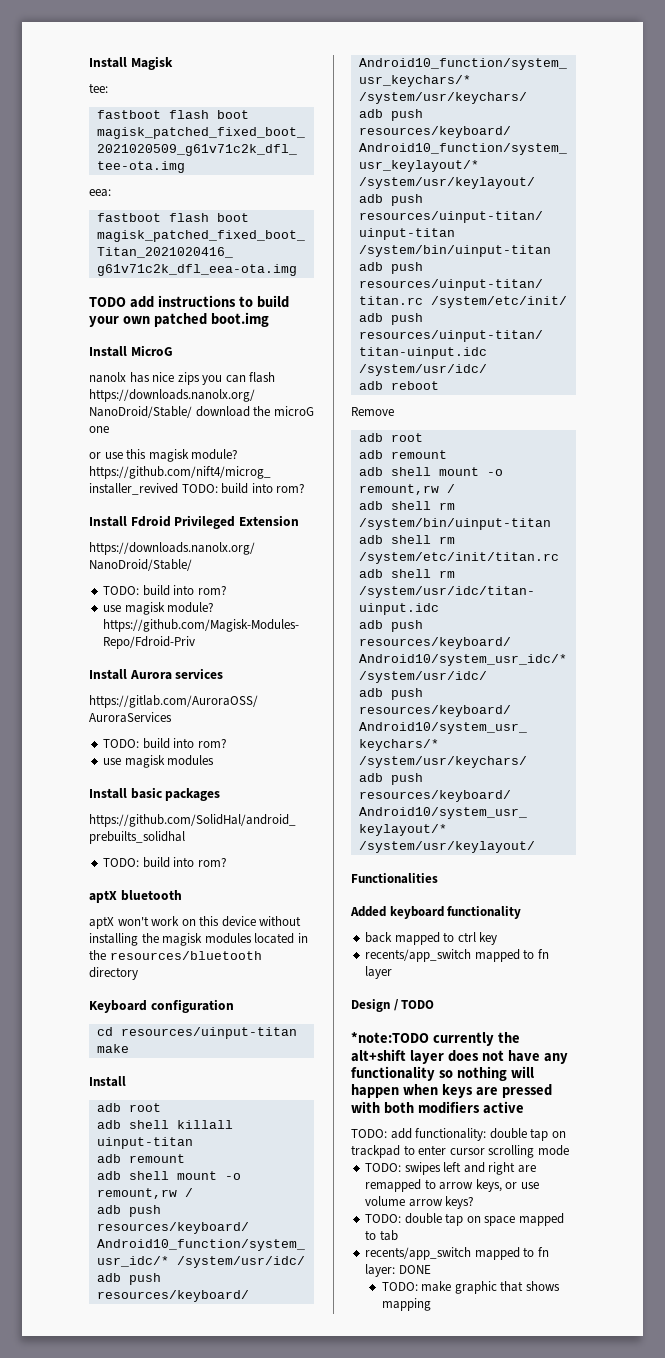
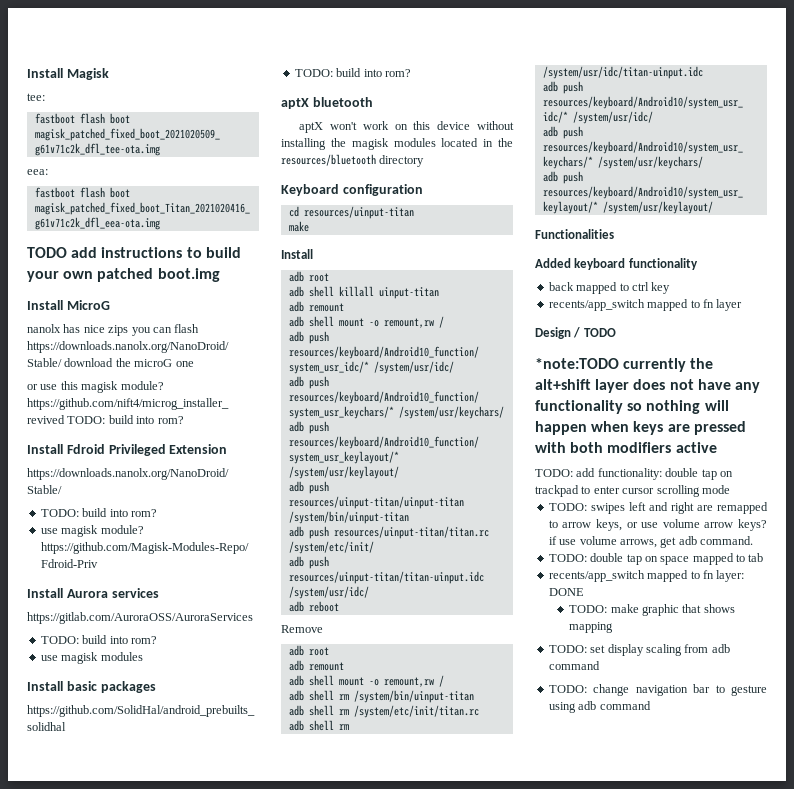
(475, 1202) none -> [548,536,753,548] if use volume arrows, get adb command.
(431, 1304) none -> [548,644,730,656] [548,661,600,670] [548,684,767,696] [548,701,651,713] // TODO: set display scaling from adb command // TODO: change navigation bar to gesture using adb command

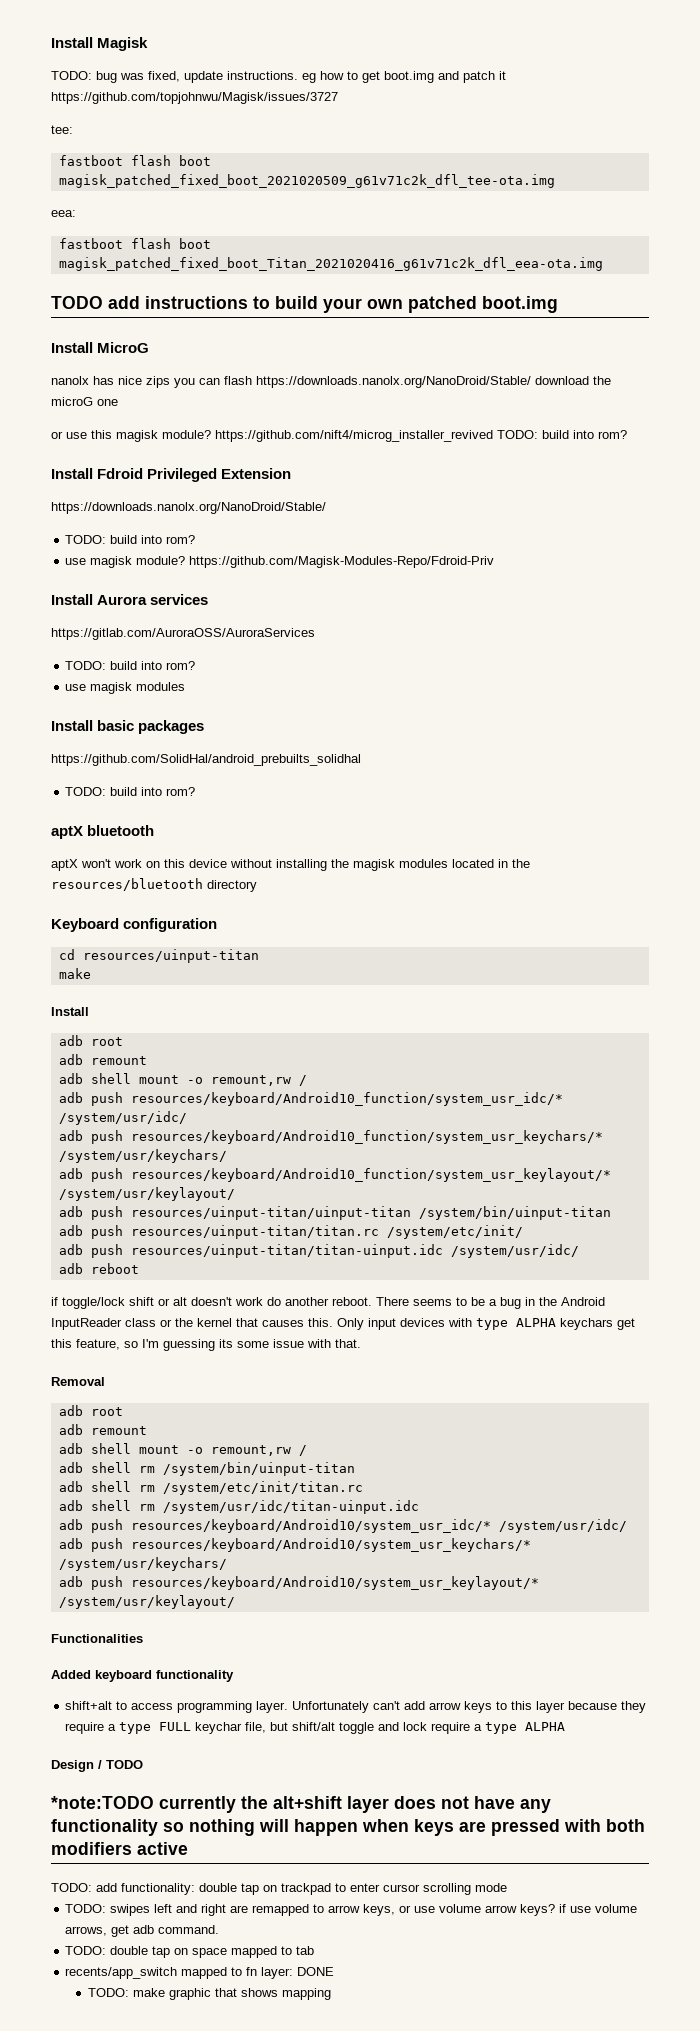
(109, 74) none -> [51,71,506,83] [51,92,338,104] // TODO: bug was fixed, update instructions. eg how to get boot.img and patch it https://github.com/topjohnwu/Magisk/issues/3727
[288,286,439,299] // adb shell killall uinput-titan -> (123, 1041) none
[281,625,323,633] Remove -> [51,1297,605,1309] [51,1318,635,1330] [51,1339,361,1351] [51,1377,105,1386] if toggle/lock shift or alt doesn't work do another reboot. There seems to be a bug in the Android InputReader class or the kernel that causes this. Only input devices with type ALPHA keychars get this feature, so I'm guessing its some issue with that. // Removal
[548,282,671,294] [548,299,743,311] back mapped to ctrl key // recents/app_switch mapped to fn layer -> [65,1701,647,1713] [65,1722,566,1734] shift+alt to access programming layer. Unfortunately can't add arrow keys to this layer because they require a type FULL keychar file, but shift/alt toggle and lock require a type ALPHA
[548,644,730,656] [548,661,600,670] [548,684,767,696] [548,701,651,713] // TODO: set display scaling from adb command // TODO: change navigation bar to gesture using adb command -> (331, 1994) none

